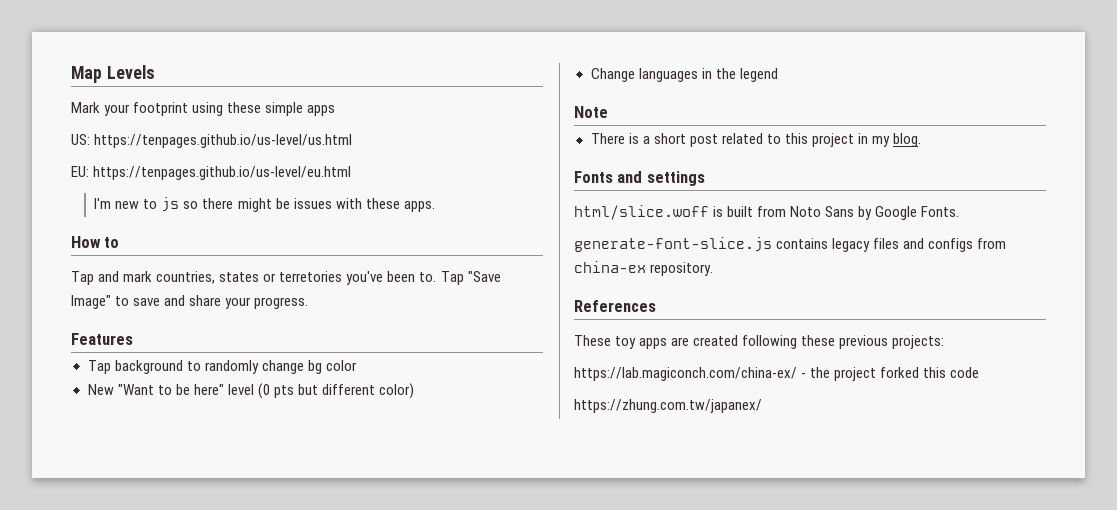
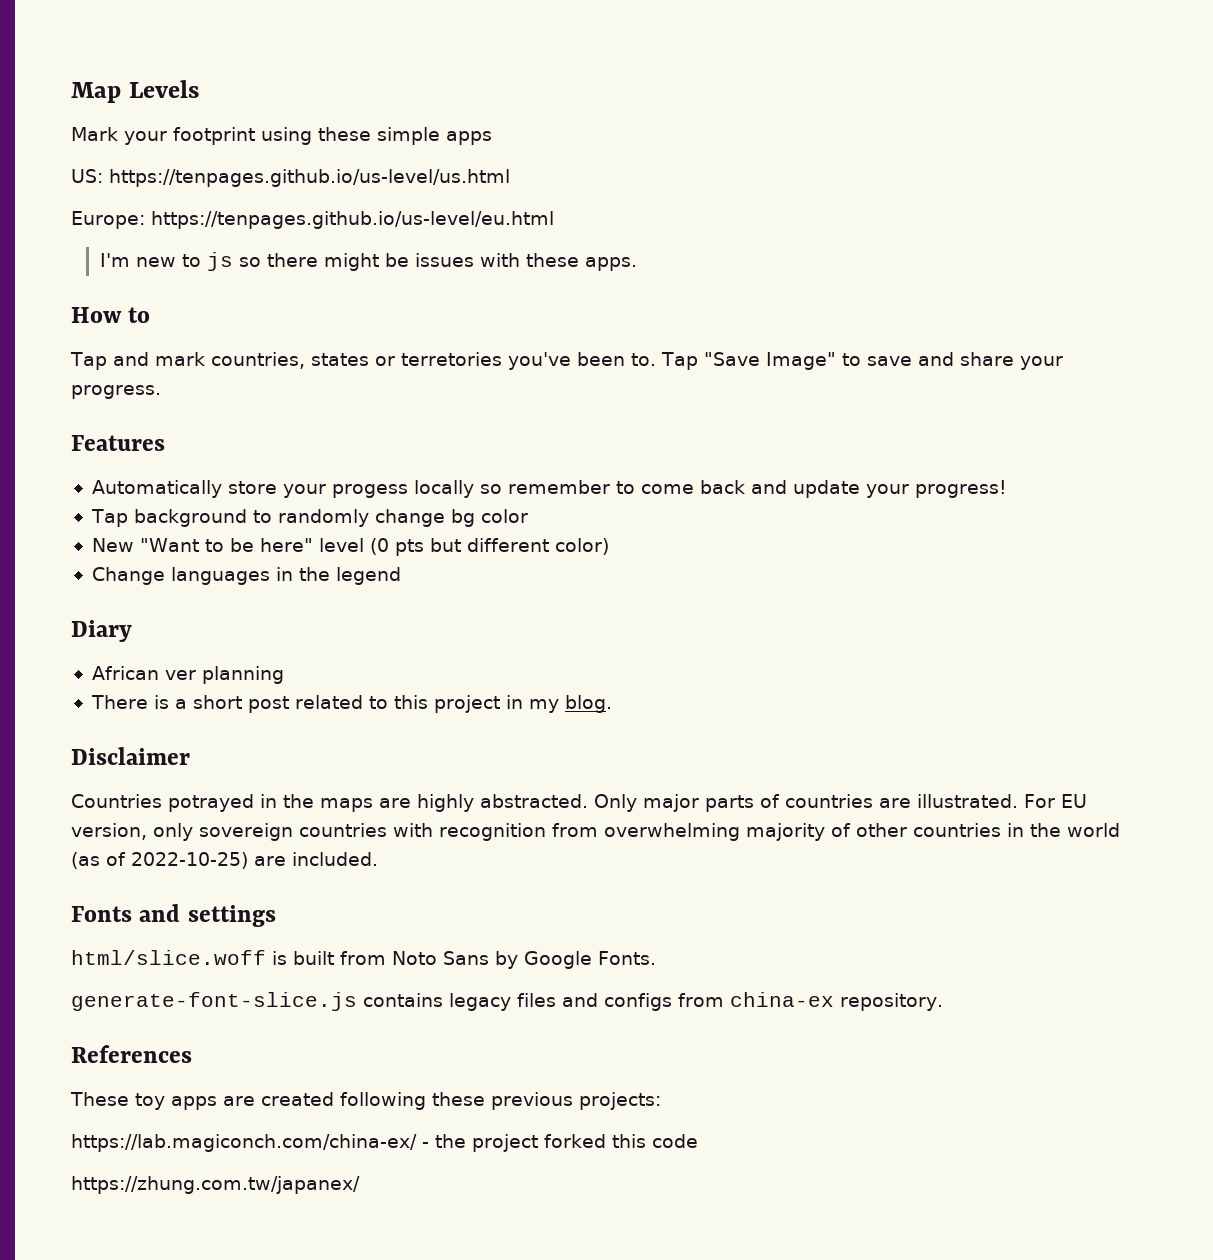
[71,166,89,177] EU: -> [71,211,145,229] Europe:
(133, 339) none -> [91,480,1007,498] // Automatically store your progess locally so remember to come back and update your progress!
[574,106,608,118] Note -> [71,620,132,642] [91,666,284,684] Diary // African ver planning
(922, 140) none -> [71,747,190,765] [71,794,1087,812] [71,823,1120,841] [71,852,378,869] // Disclaimer // Countries potrayed in the maps are highly abstracted. Only major parts of countries are illustrated. For EU version, only sovereign countries with recognition from overwhelming majority of other countries in the world (as of 2022-10-25) are included.

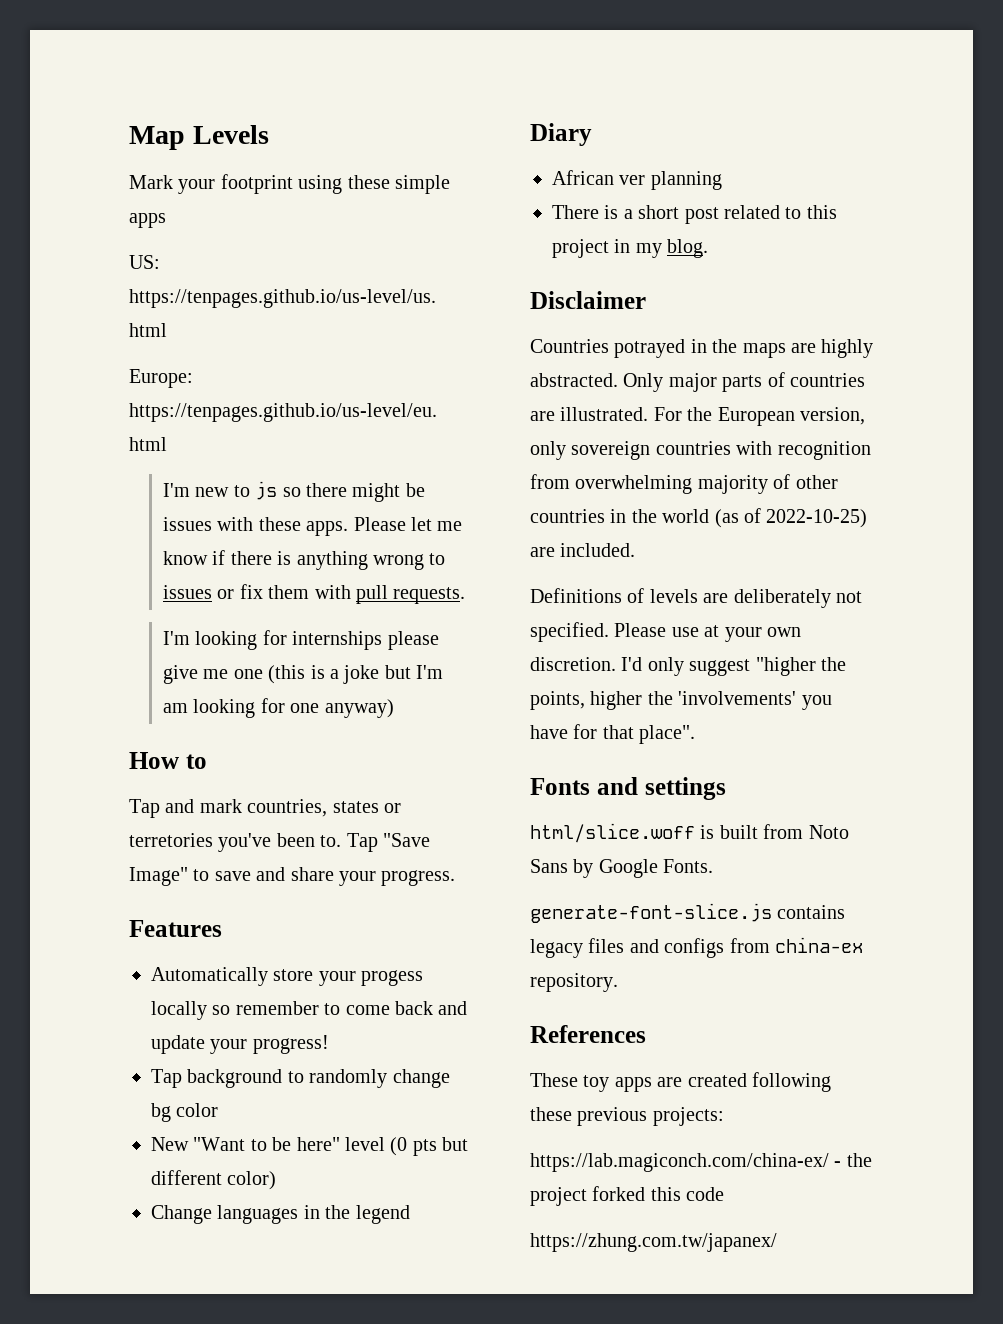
(637, 264) none -> [353,517,463,531] [162,550,446,570] [162,584,466,604] [162,630,439,650] [162,665,444,684] [162,698,394,718] Please let me know if there is anything wrong to issues or fix them with pull requests. // I'm looking for internships please give me one (this is a joke but I'm am looking for one anyway)
[1060,794,1087,808] EU -> [687,407,795,426] the European
(378, 859) none -> [530,588,862,608] [530,622,801,642] [530,657,846,676] [530,691,832,710] [530,724,696,744] // Definitions of levels are deliberately not specified. Please use at your own discretion. I'd only suggest "higher the points, higher the 'involvements' you have for that place".

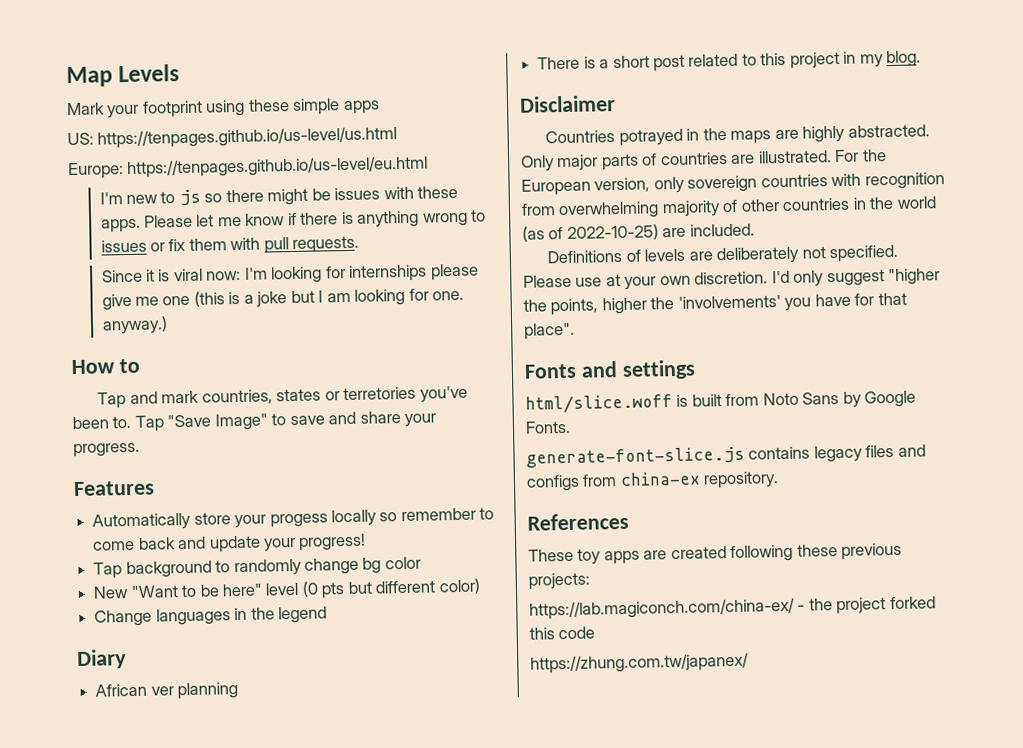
(466, 595) none -> [101,268,242,283] Since it is viral now:
[416,665,444,679] I'm -> [318,290,324,303] I
[290,699,394,718] one anyway) -> [431,290,464,301] [101,316,168,335] one. anyway.)

